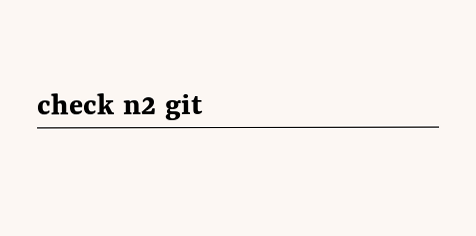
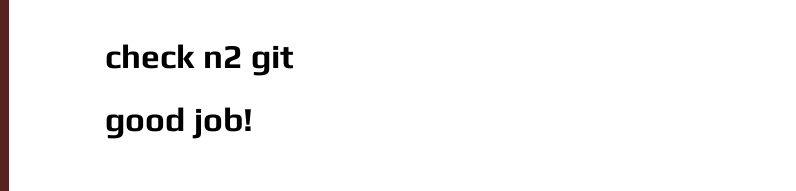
(204, 107) none -> [105,107,254,139] // good job!

